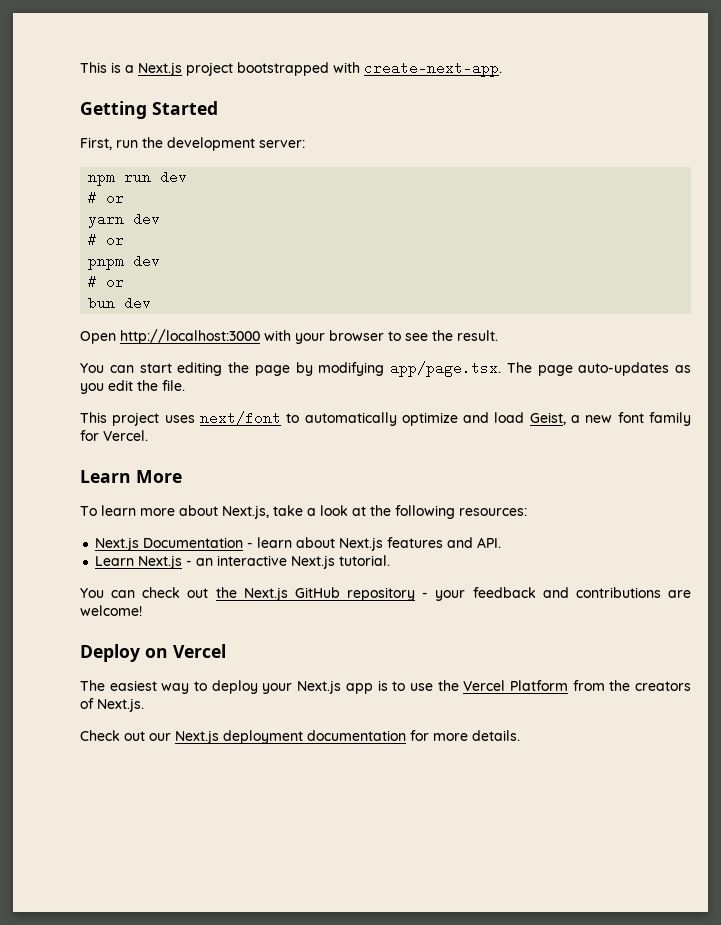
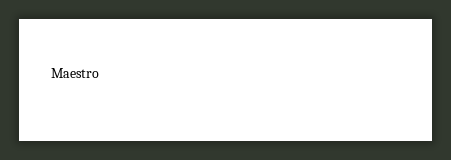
[80,61,502,77] [80,101,218,119] [80,137,305,151] [88,170,188,186] [88,191,125,205] [88,212,161,228] [88,233,125,247] [88,254,161,270] [88,275,125,289] [88,296,152,310] [80,329,498,344] [80,361,691,377] [80,380,185,394] [80,411,691,426] [80,430,148,441] [80,470,182,483] [80,505,527,519] [95,537,502,551] [95,555,391,569] [80,587,691,601] [80,605,142,616] [80,644,226,662] [80,680,691,694] [80,698,144,712] [80,730,520,744] This is a Next.js project bootstrapped with create-next-app. // Getting Started // First, run the development server: // npm run dev // # or // yarn dev // # or // pnpm dev // # or // bun dev // Open http://localhost:3000 with your browser to see the result. // You can start editing the page by modifying app/page.tsx. The page auto-updates as you edit the file. // This project uses next/font to automatically optimize and load Geist, a new font family for Vercel. // Learn More // To learn more about Next.js, take a look at the following resources: // Next.js Documentation - learn about Next.js features and API. // Learn Next.js - an interactive Next.js tutorial. // You can check out the Next.js GitHub repository - your feedback and contributions are welcome! // Deploy on Vercel // The easiest way to deploy your Next.js app is to use the Vercel Platform from the creators of Next.js. // Check out our Next.js deployment documentation for more details. -> [51,68,99,78] Maestro

